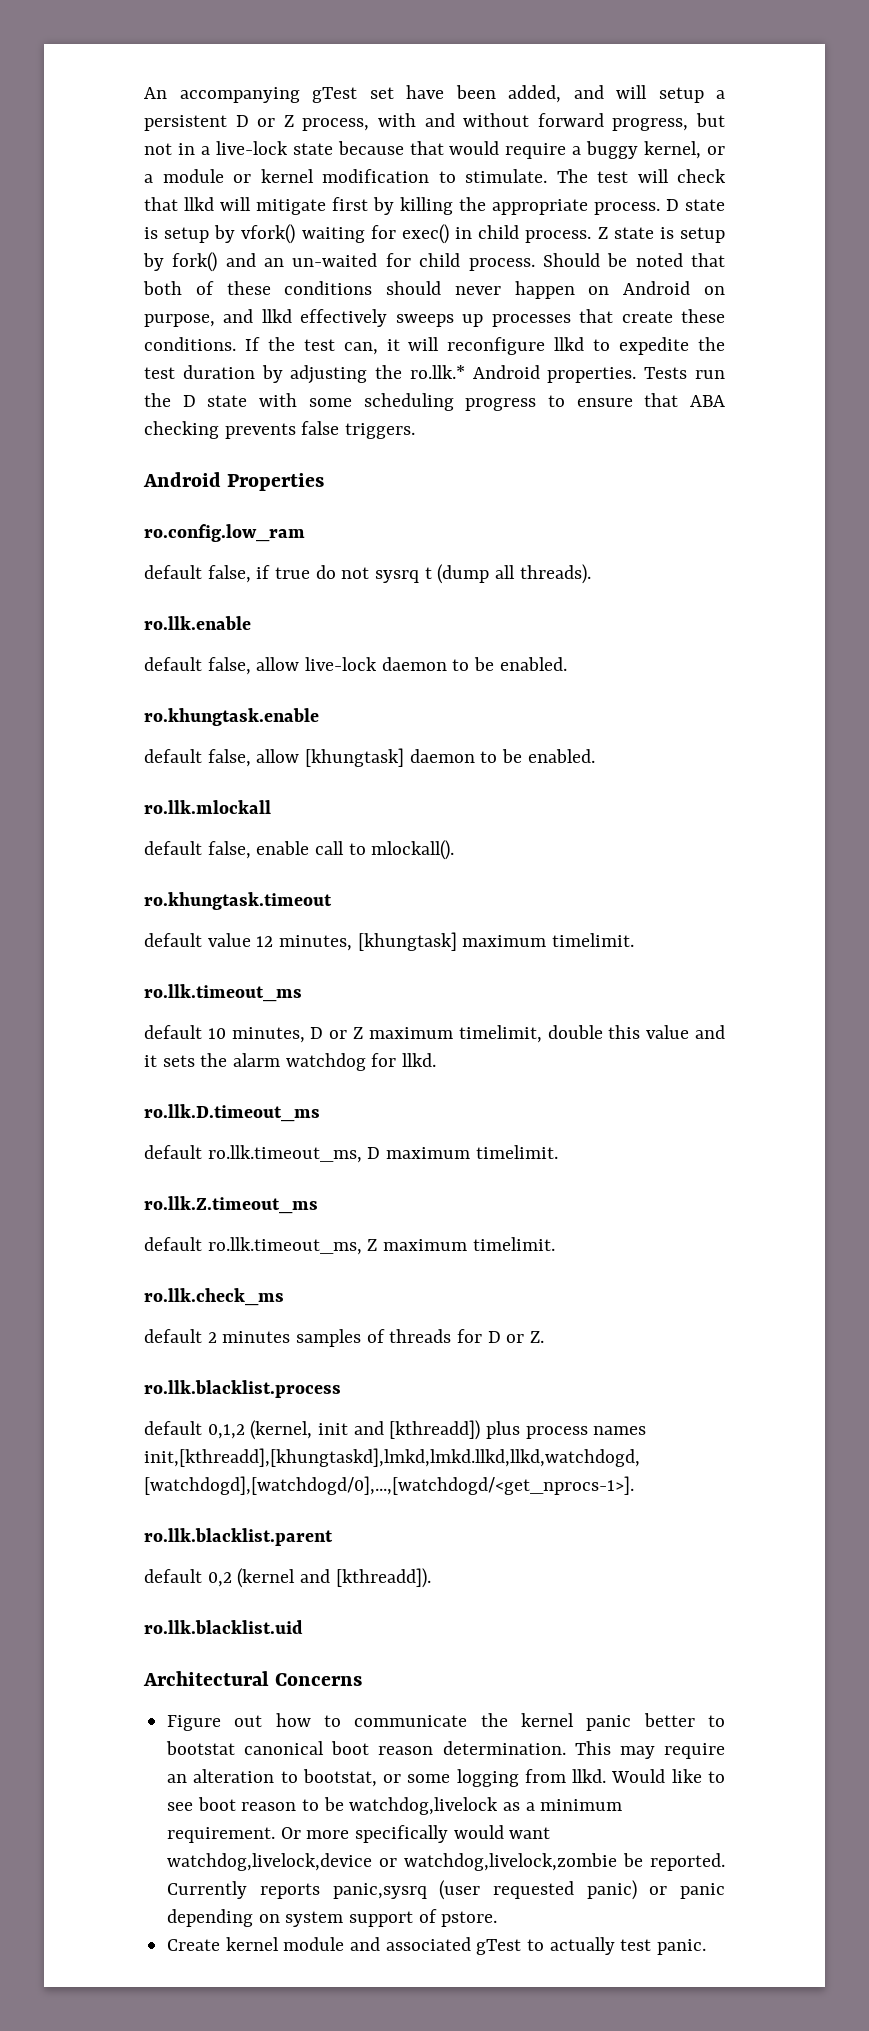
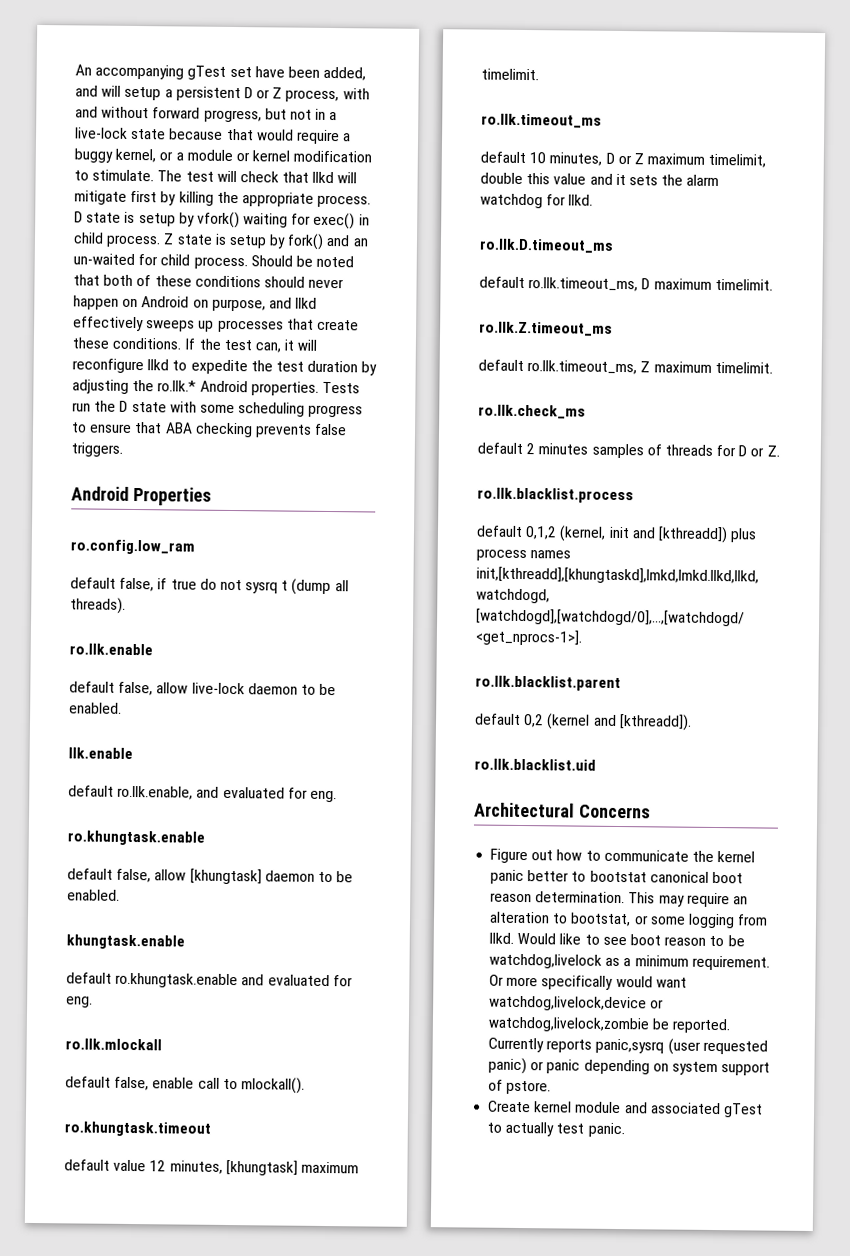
(567, 664) none -> [68,747,133,759] [68,785,337,803] // llk.enable // default ro.llk.enable, and evaluated for eng.
(595, 756) none -> [66,934,185,950] [66,972,353,989] [66,996,93,1008] // khungtask.enable // default ro.khungtask.enable and evaluated for eng.

